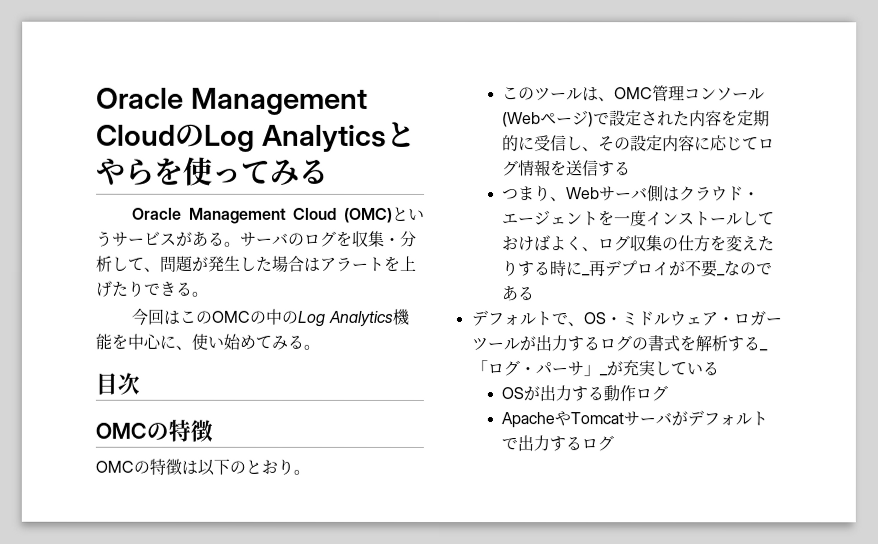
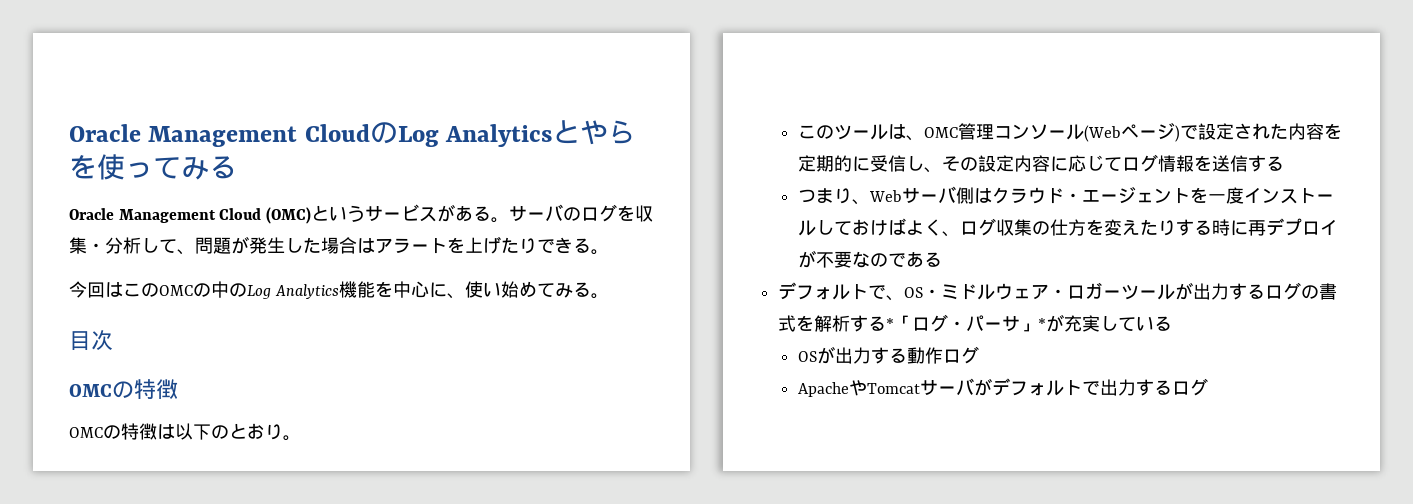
[581,274,591,277] _ -> (1248, 228) none
[716,274,726,277] _ -> (852, 259) none
[758,349,768,352] _ -> [886,318,895,330] *
[598,374,608,377] _ -> [1038,318,1047,330] *

